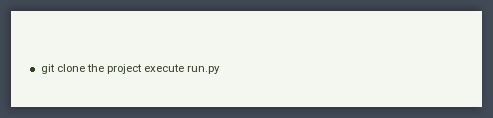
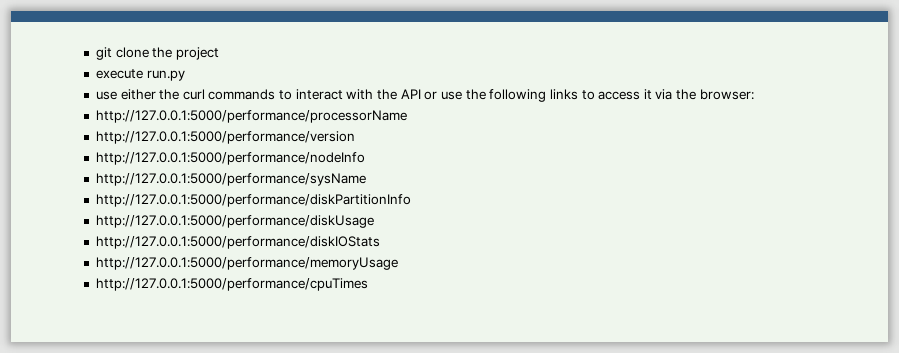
(142, 69) none -> (219, 53) //
(221, 69) none -> [95,89,754,102] [95,110,407,123] [95,131,355,144] [95,152,365,165] [95,173,366,186] [95,194,411,207] [95,215,374,228] [95,236,380,249] [95,257,398,270] [95,278,368,291] // use either the curl commands to interact with the API or use the following links to access it via the browser: // http://127.0.0.1:5000/performance/processorName // http://127.0.0.1:5000/performance/version // http://127.0.0.1:5000/performance/nodeInfo // http://127.0.0.1:5000/performance/sysName // http://127.0.0.1:5000/performance/diskPartitionInfo // http://127.0.0.1:5000/performance/diskUsage // http://127.0.0.1:5000/performance/diskIOStats // http://127.0.0.1:5000/performance/memoryUsage // http://127.0.0.1:5000/performance/cpuTimes

